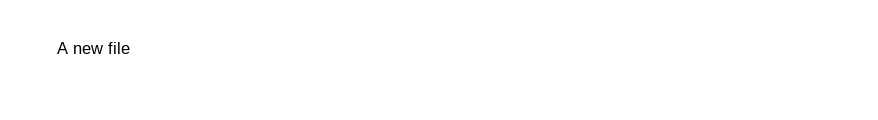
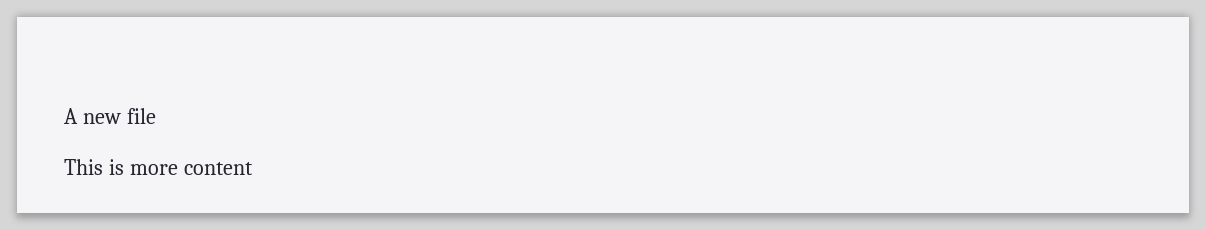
(130, 48) none -> [64,159,253,175] // This is more content

